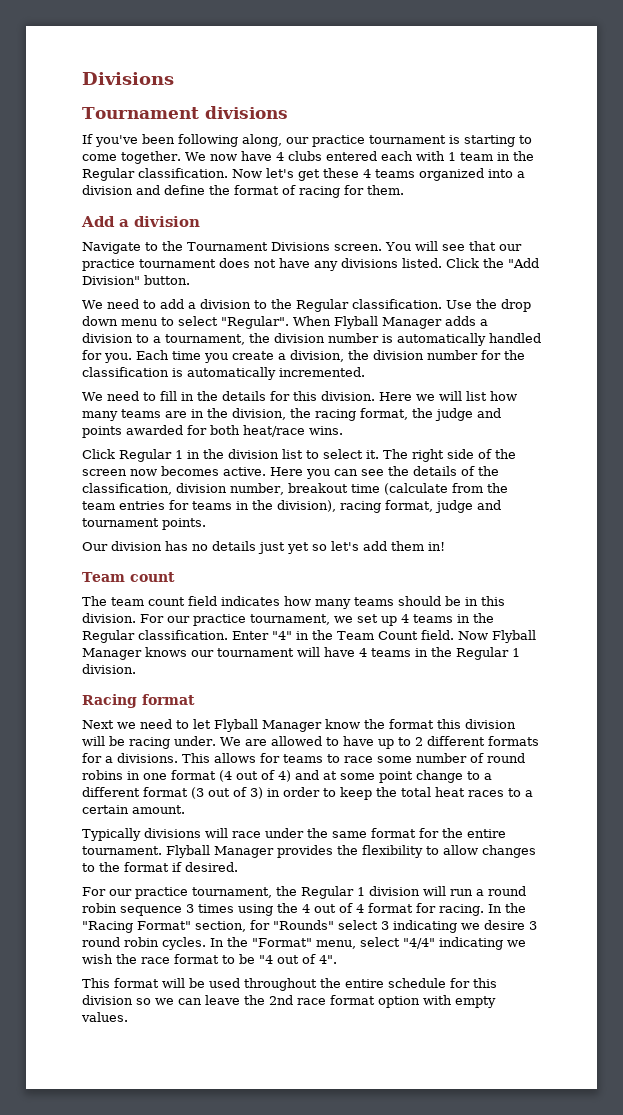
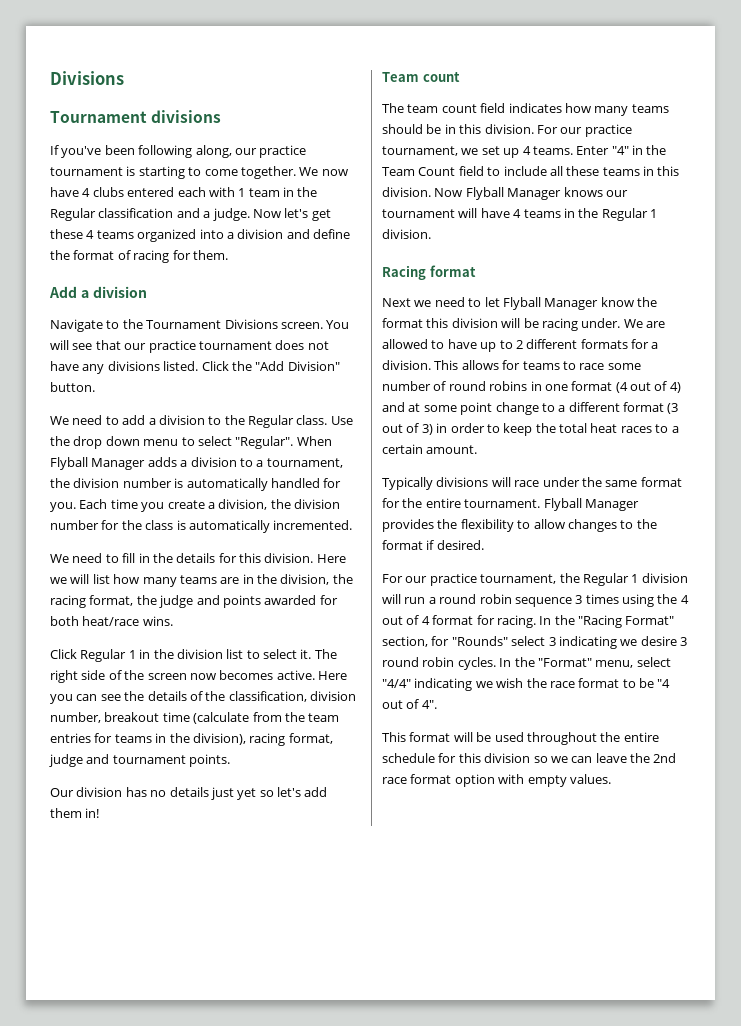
[138,168,228,178] classification. -> [98,208,250,221] classification and a judge.
[351,299,442,309] classification. -> [296,415,328,425] class.
[82,367,169,377] classification -> [145,520,174,530] class
[413,613,494,623] [82,630,228,643] teams in the Regular classification. -> [532,146,573,155] teams.
[420,630,454,640] field. -> [458,166,680,176] [382,187,431,197] field to include all these teams in this division.
[117,753,178,763] divisions. -> [382,360,431,370] division.

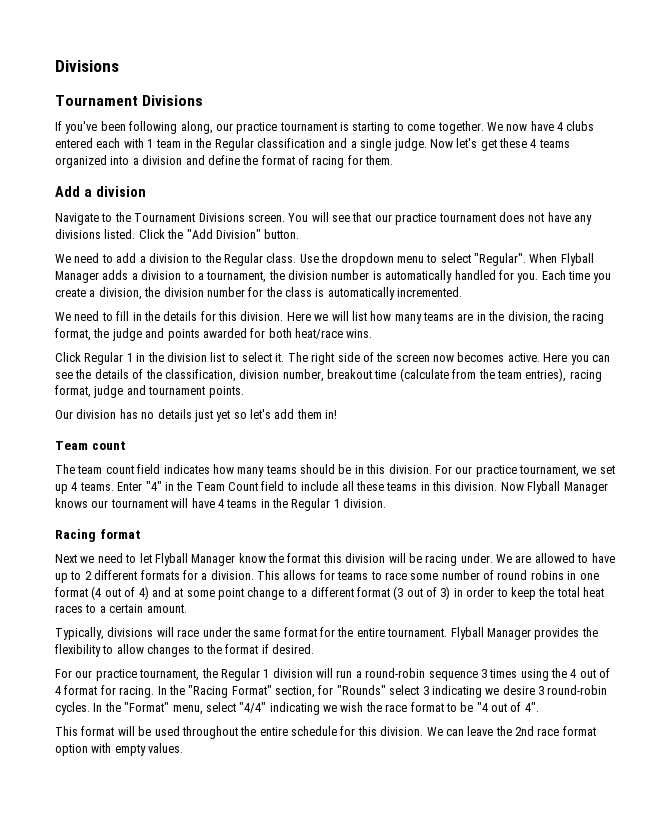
[151,110,222,123] divisions -> [142,95,204,106] Divisions
(211, 214) none -> [360,138,392,151] single
[73,436,140,449] drop down -> [340,253,394,266] dropdown
[50,733,246,745] entries for teams in the division), -> [525,368,567,382] entries),
[382,477,433,490] Typically -> [55,627,104,640] Typically,
[439,594,512,604] round robin -> [365,668,426,678] round-robin
[382,657,455,667] round robin -> [547,685,608,695] round-robin
[484,753,568,763] division so we -> [380,726,443,736] division. We

